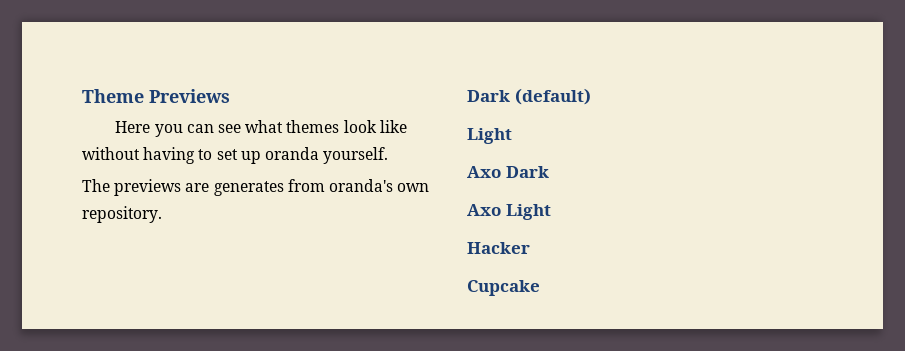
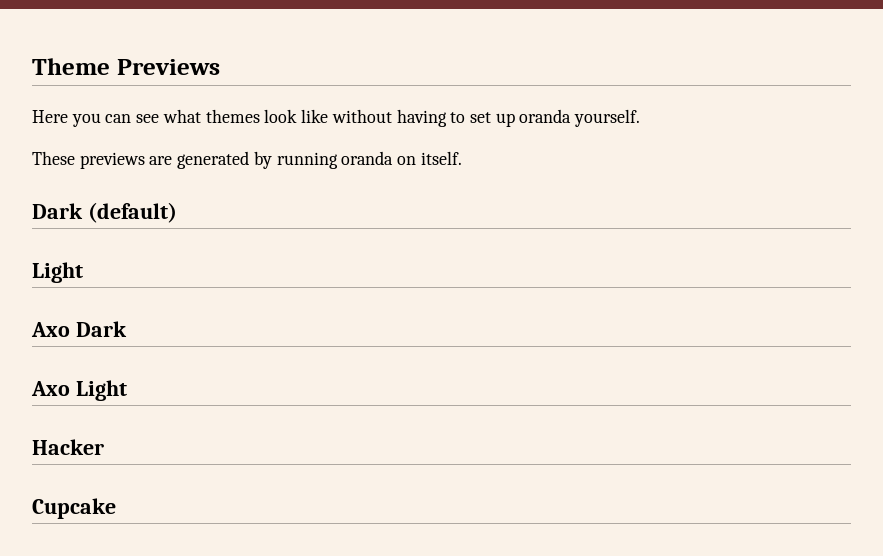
[82,179,110,192] The -> [32,151,75,165] These
[213,179,430,196] [82,206,162,223] generates from oranda's own repository. -> [177,151,462,169] generated by running oranda on itself.

